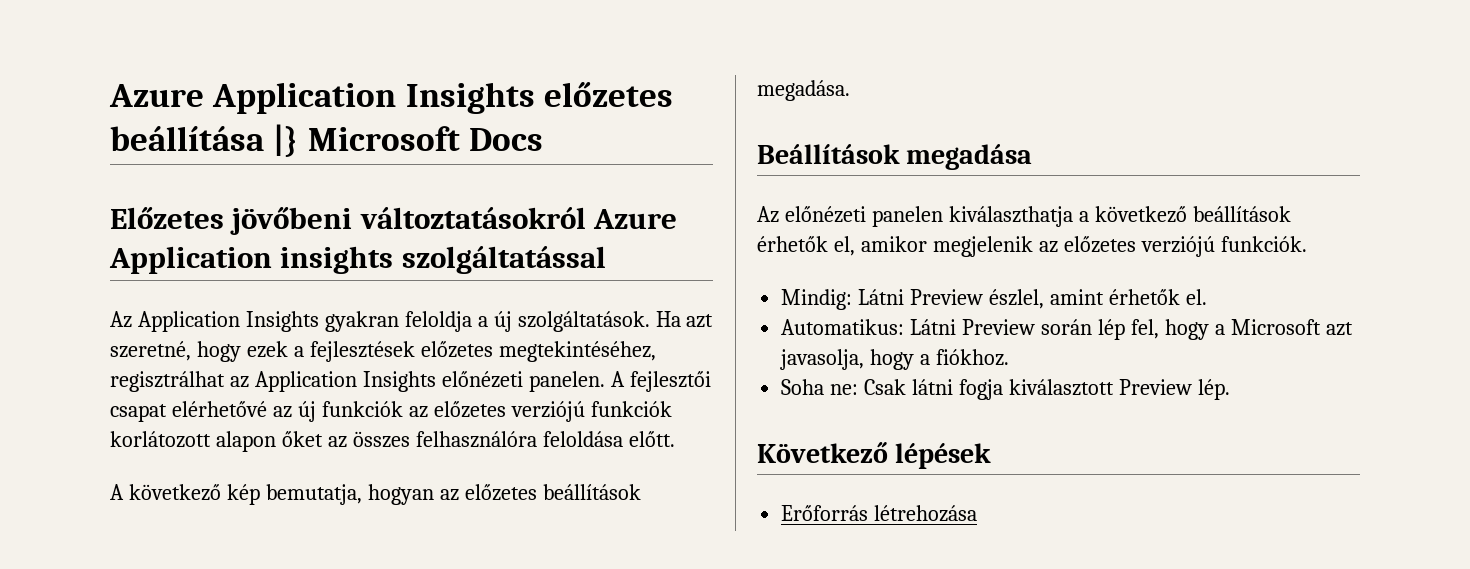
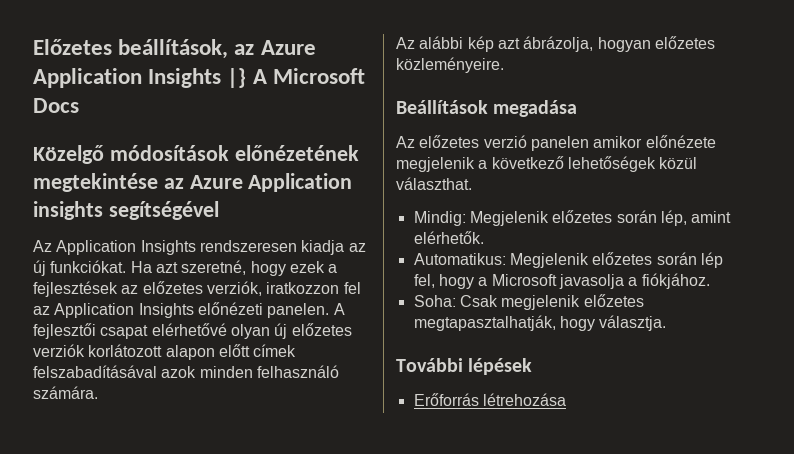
[109,82,673,114] [110,124,543,157] [110,207,586,235] Azure Application Insights előzetes beállítása |} Microsoft Docs // Előzetes jövőbeni változtatásokról -> [33,39,316,59] [33,68,365,88] [33,98,79,113] [33,145,359,164] [33,173,184,192] Előzetes beállítások, az Azure Application Insights |} A Microsoft Docs // Közelgő módosítások előnézetének megtekintése az
[401,246,606,274] szolgáltatással -> [108,201,219,220] segítségével
[324,311,650,332] gyakran feloldja a új szolgáltatások. -> [199,240,366,255] [33,260,127,276] rendszeresen kiadja az új funkciókat.
[420,341,656,362] [110,371,225,392] előzetes megtekintéséhez, regisztrálhat -> [121,281,361,296] az előzetes verziók, iratkozzon fel
[272,401,672,422] [110,431,675,452] [110,484,641,505] [757,80,850,101] [757,144,1033,170] [757,206,1291,227] [757,236,1307,257] [781,289,1207,310] az új funkciók az előzetes verziójú funkciók korlátozott alapon őket az összes felhasználóra feloldása előtt. // A következő kép bemutatja, hogyan az előzetes beállítások megadása. // Beállítások megadása // Az előnézeti panelen kiválaszthatja a következő beállítások érhetők el, amikor megjelenik az előzetes verziójú funkciók. // Mindig: Látni Preview észlel, amint érhetők el. -> [230,323,352,339] [33,344,297,360] [33,365,339,378] [33,386,98,399] [396,36,715,52] [396,57,504,73] [396,100,578,117] [396,135,716,151] [396,156,698,172] [396,177,472,190] [413,210,732,226] [413,231,484,244] olyan új előzetes verziók korlátozott alapon előtt címek felszabadításával azok minden felhasználó számára. // Az alábbi kép azt ábrázolja, hogyan előzetes közleményeire. // Beállítások megadása // Az előzetes verzió panelen amikor előnézete megjelenik a következő lehetőségek közül választhat. // Mindig: Megjelenik előzetes során lép, amint elérhetők.
[910,319,1036,335] Látni Preview -> [509,252,653,268] Megjelenik előzetes
[1325,322,1353,336] [780,349,1010,370] [781,379,1230,400] [757,442,888,463] azt javasolja, hogy a fiókhoz. // Soha ne: Csak látni fogja kiválasztott Preview lép. // Következő -> [558,273,710,289] [413,294,644,310] [413,315,667,331] [396,358,463,372] javasolja a fiókjához. // Soha: Csak megjelenik előzetes megtapasztalhatják, hogy választja. // További

